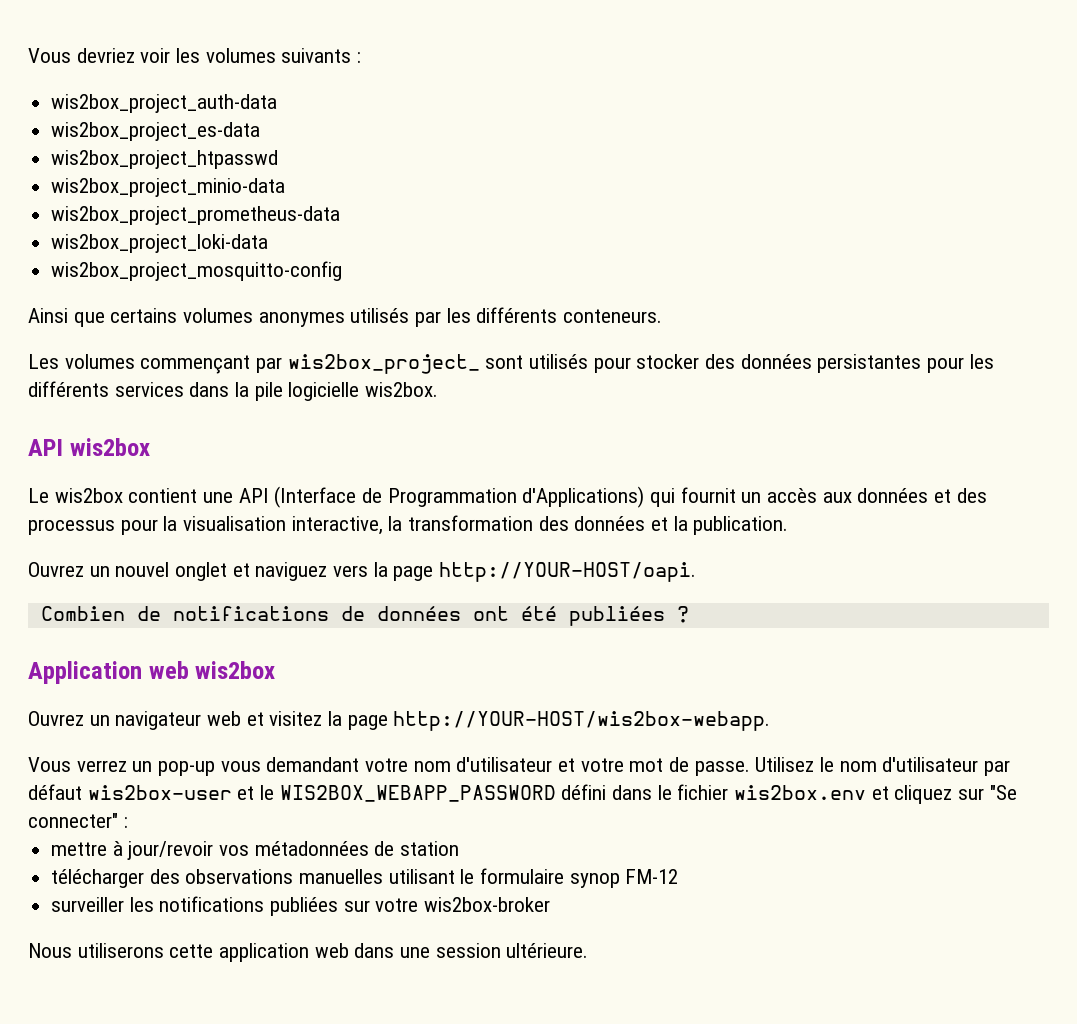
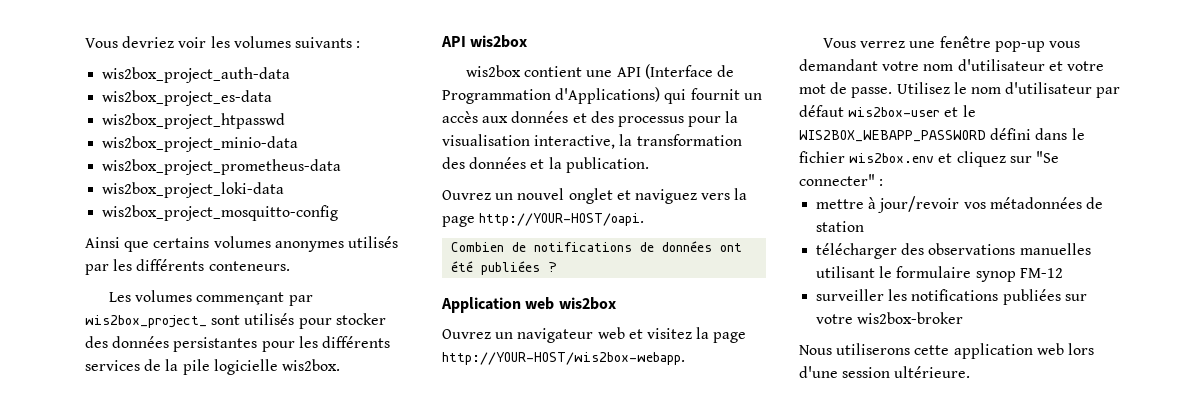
[189,382,230,397] dans -> [144,359,162,371] de
[28,488,49,503] Le -> (528, 41) none
[132,761,153,772] un -> [909,36,991,48] une fenêtre
[354,943,431,958] dans une -> [1067,343,1094,355] [799,366,838,378] lors d'une

